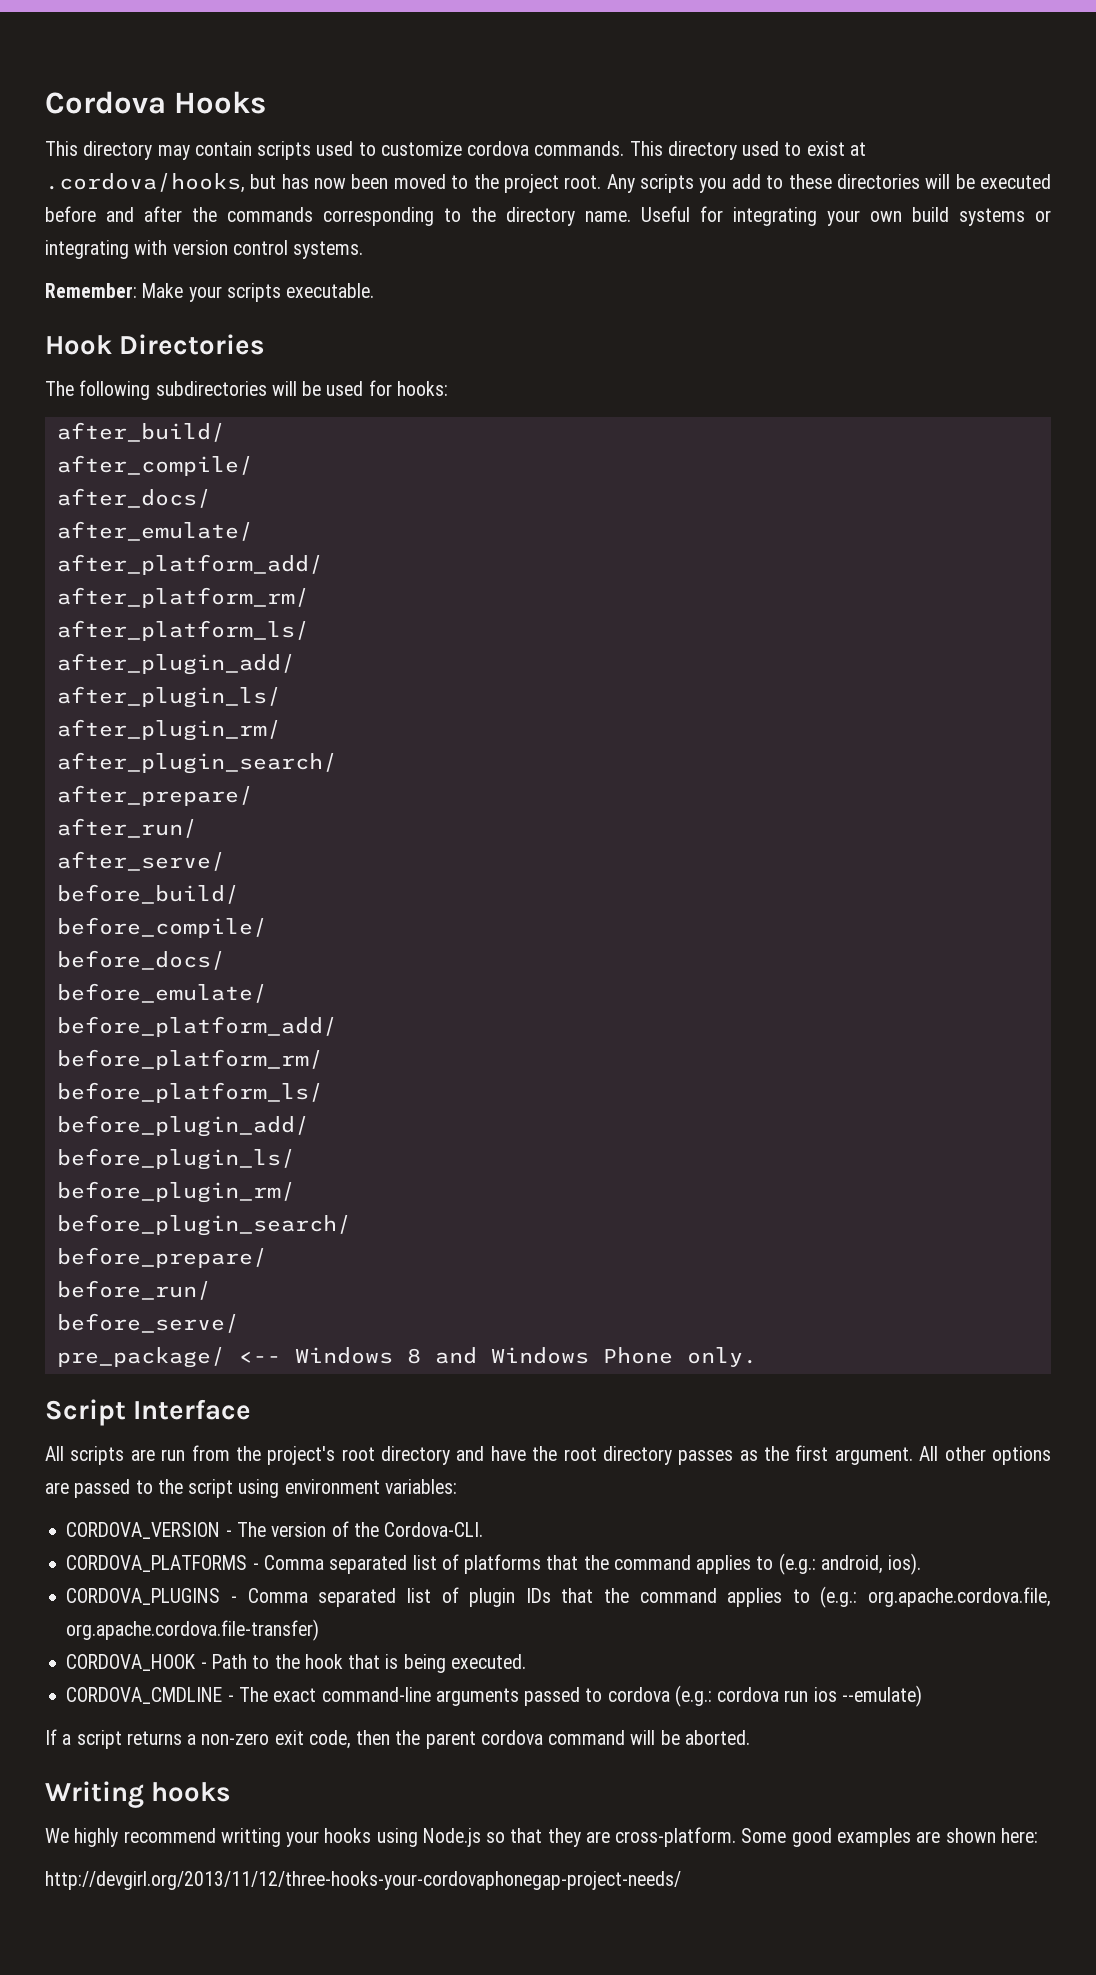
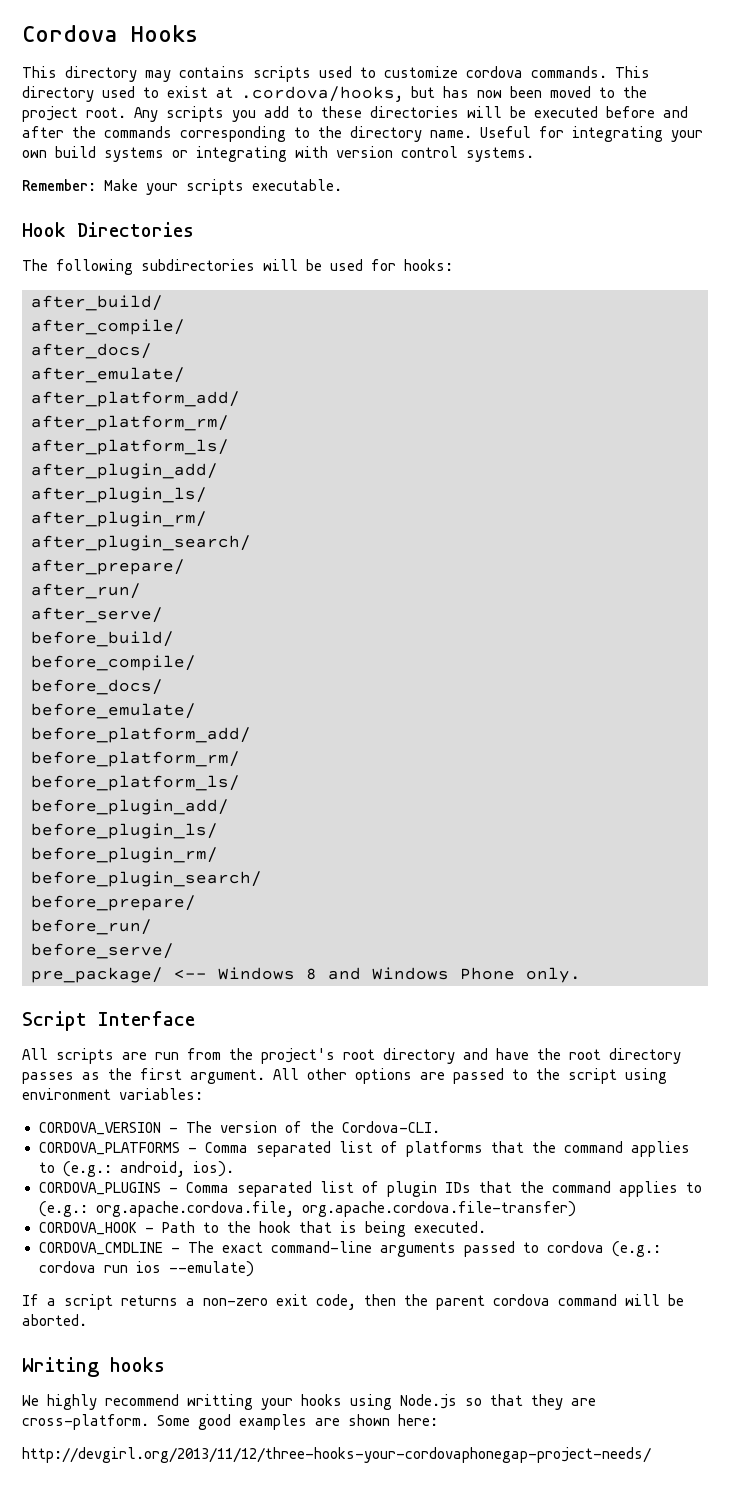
[194,141,252,156] contain -> [179,66,245,78] contains

